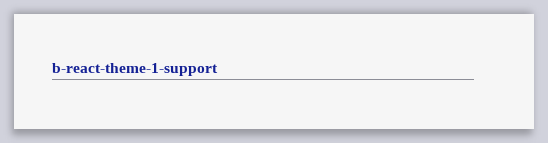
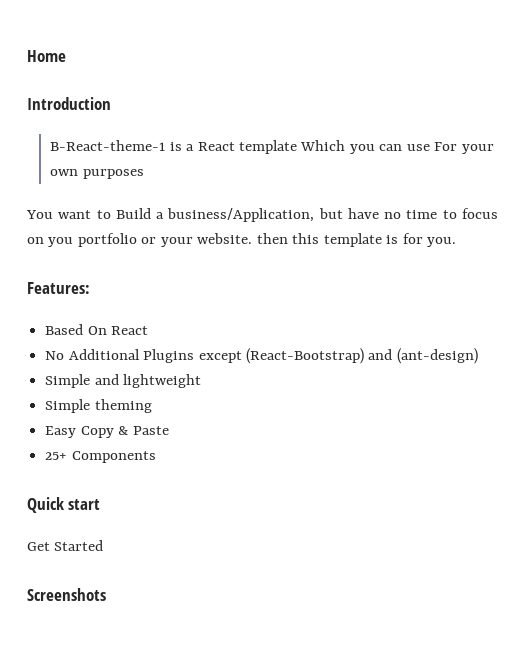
[52,63,218,76] b-react-theme-1-support -> [27,50,66,62] [27,97,111,110] [50,140,494,154] [50,169,144,179] [26,208,498,222] [27,233,457,247] [27,282,90,294] [45,324,149,335] [45,348,478,364] [45,374,202,388] [45,399,152,413] [45,426,169,438] [45,451,156,463] [27,497,101,513] [27,540,104,551] [27,588,106,601] Home // Introduction // B-React-theme-1 is a React template Which you can use For your own purposes // You want to Build a business/Application, but have no time to focus on you portfolio or your website. then this template is for you. // Features: // Based On React // No Additional Plugins except (React-Bootstrap) and (ant-design) // Simple and lightweight // Simple theming // Easy Copy & Paste // 25+ Components // Quick start // Get Started // Screenshots

